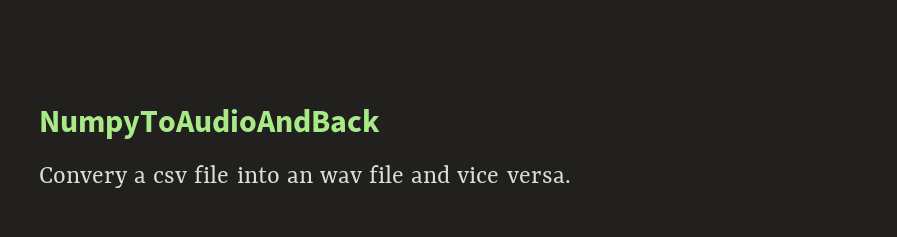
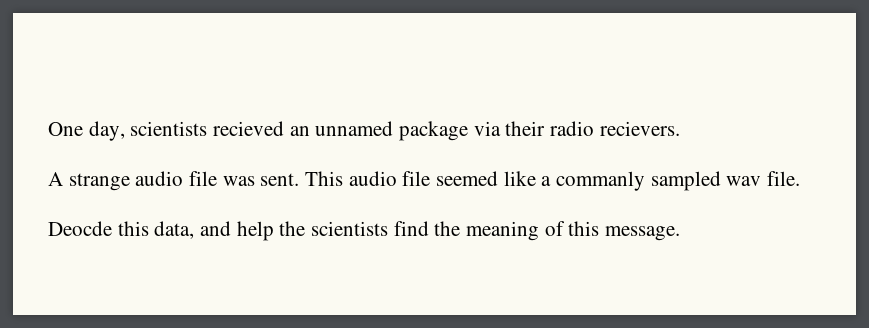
[39,109,380,139] [39,165,571,188] NumpyToAudioAndBack // Convery a csv file into an wav file and vice versa. -> [48,121,680,141] [48,171,801,191] [48,221,681,241] One day, scientists recieved an unnamed package via their radio recievers. // A strange audio file was sent. This audio file seemed like a commanly sampled wav file. // Deocde this data, and help the scientists find the meaning of this message.

